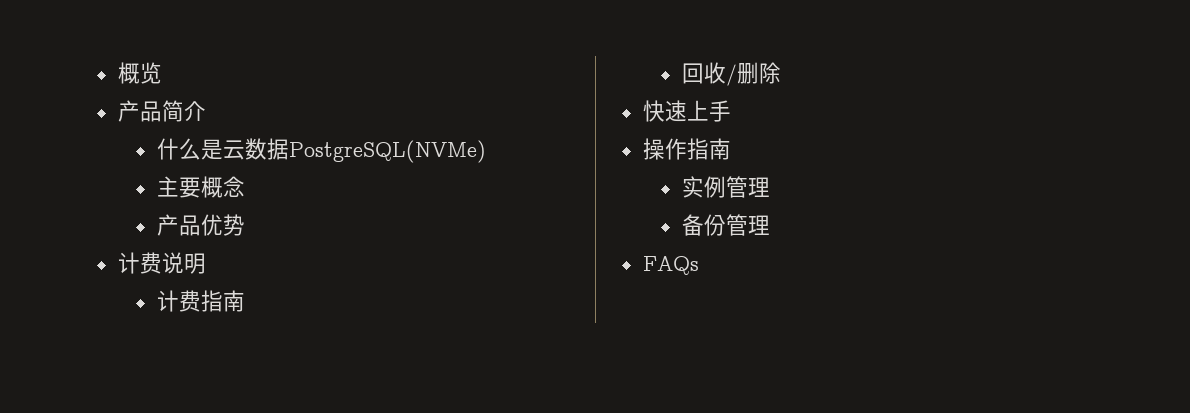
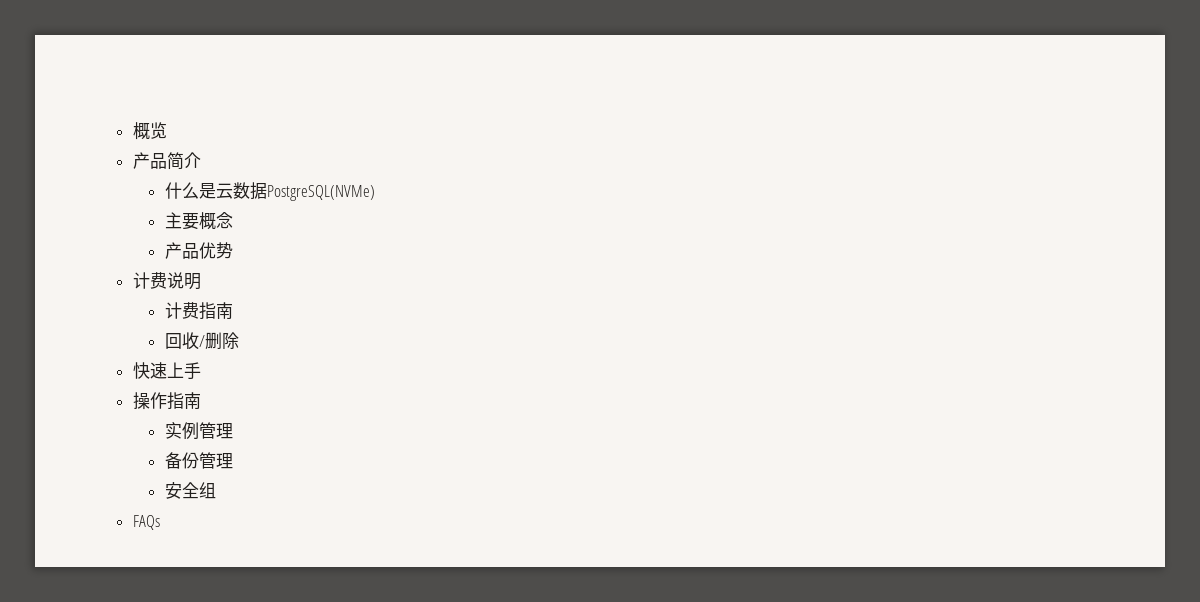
(770, 225) none -> [164,482,216,499] // 安全组

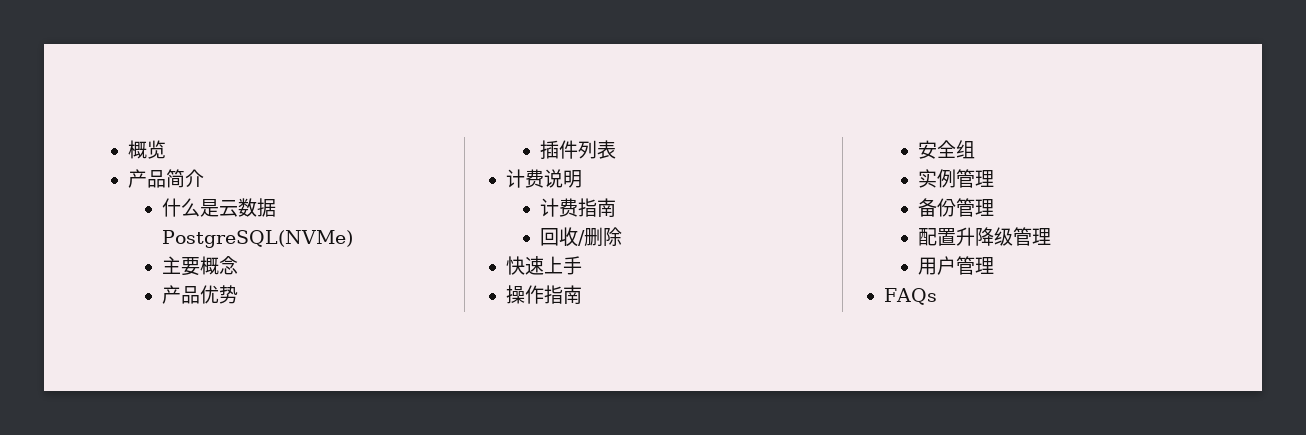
(233, 250) none -> [540,140,617,160] // 插件列表
(201, 400) none -> [918,140,976,159] // 安全组
[164,482,216,499] 安全组 -> [918,227,1052,246] [918,256,995,275] 配置升降级管理 // 用户管理

